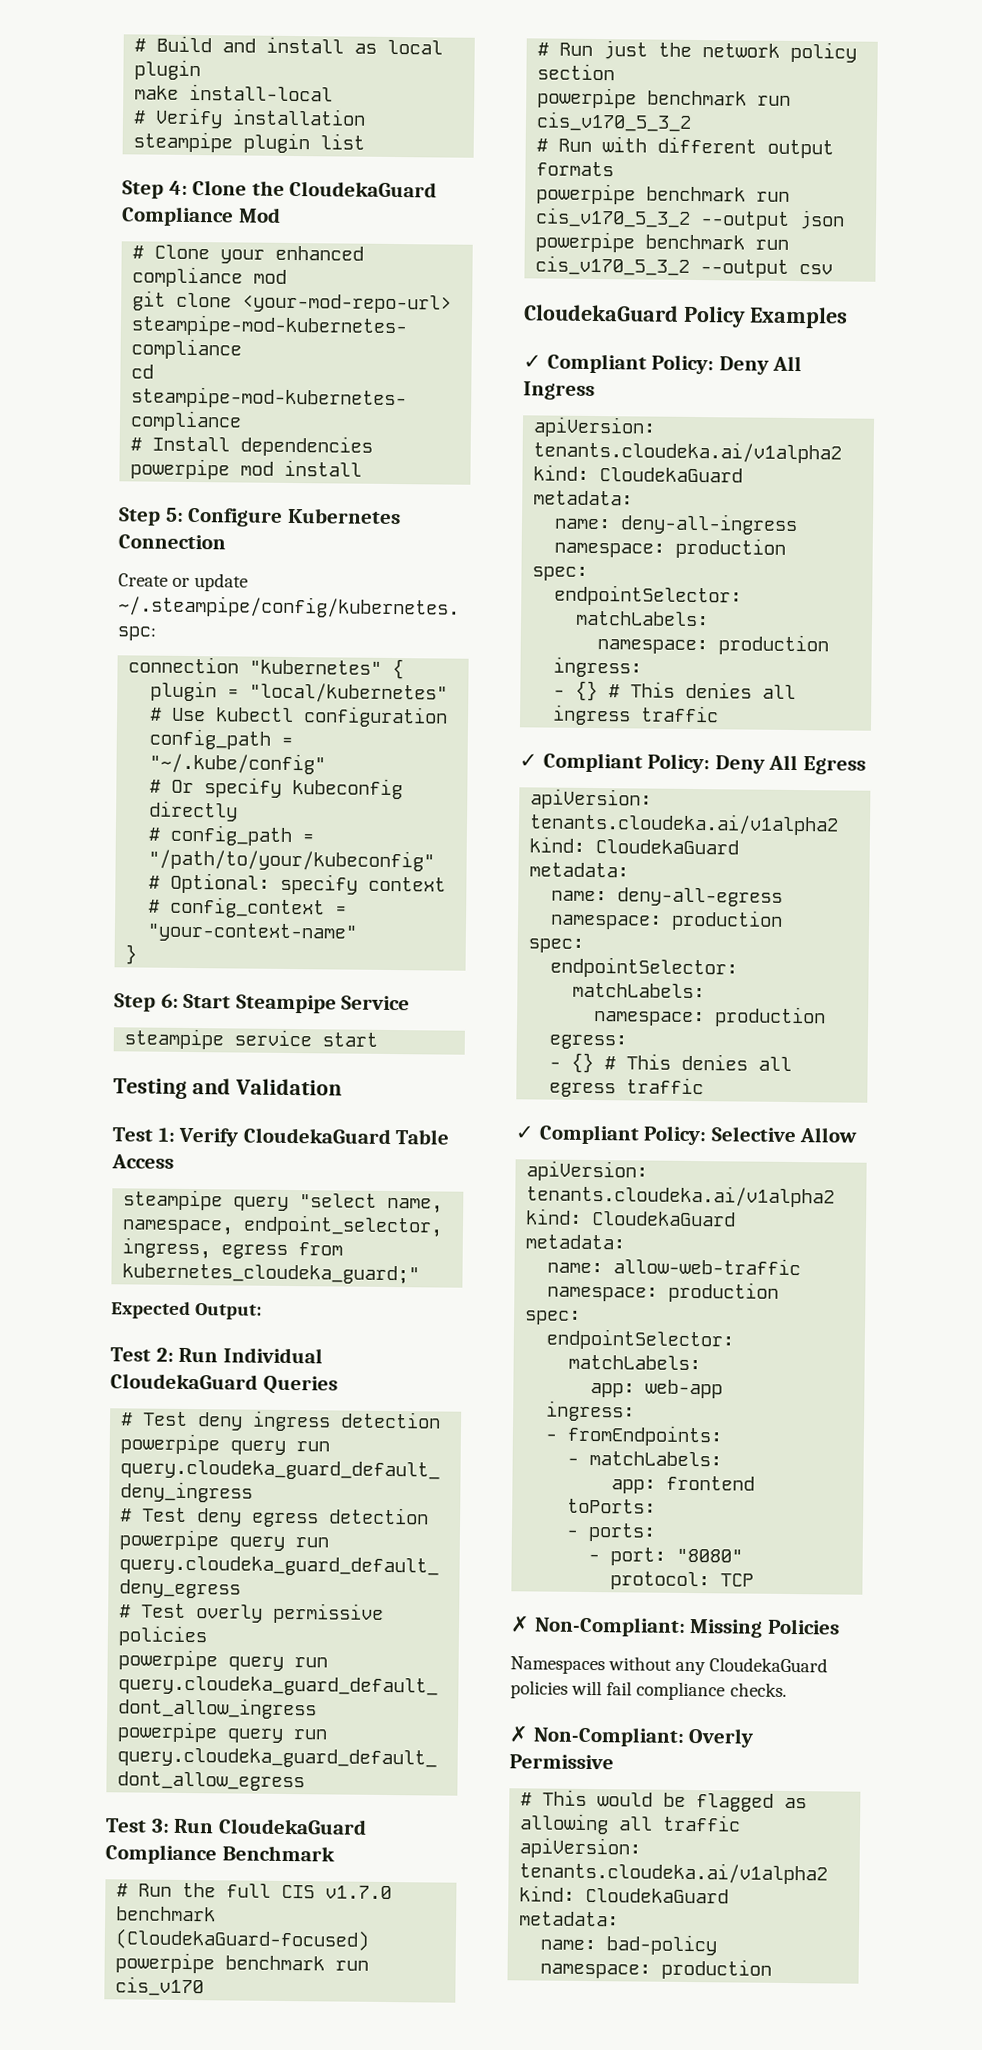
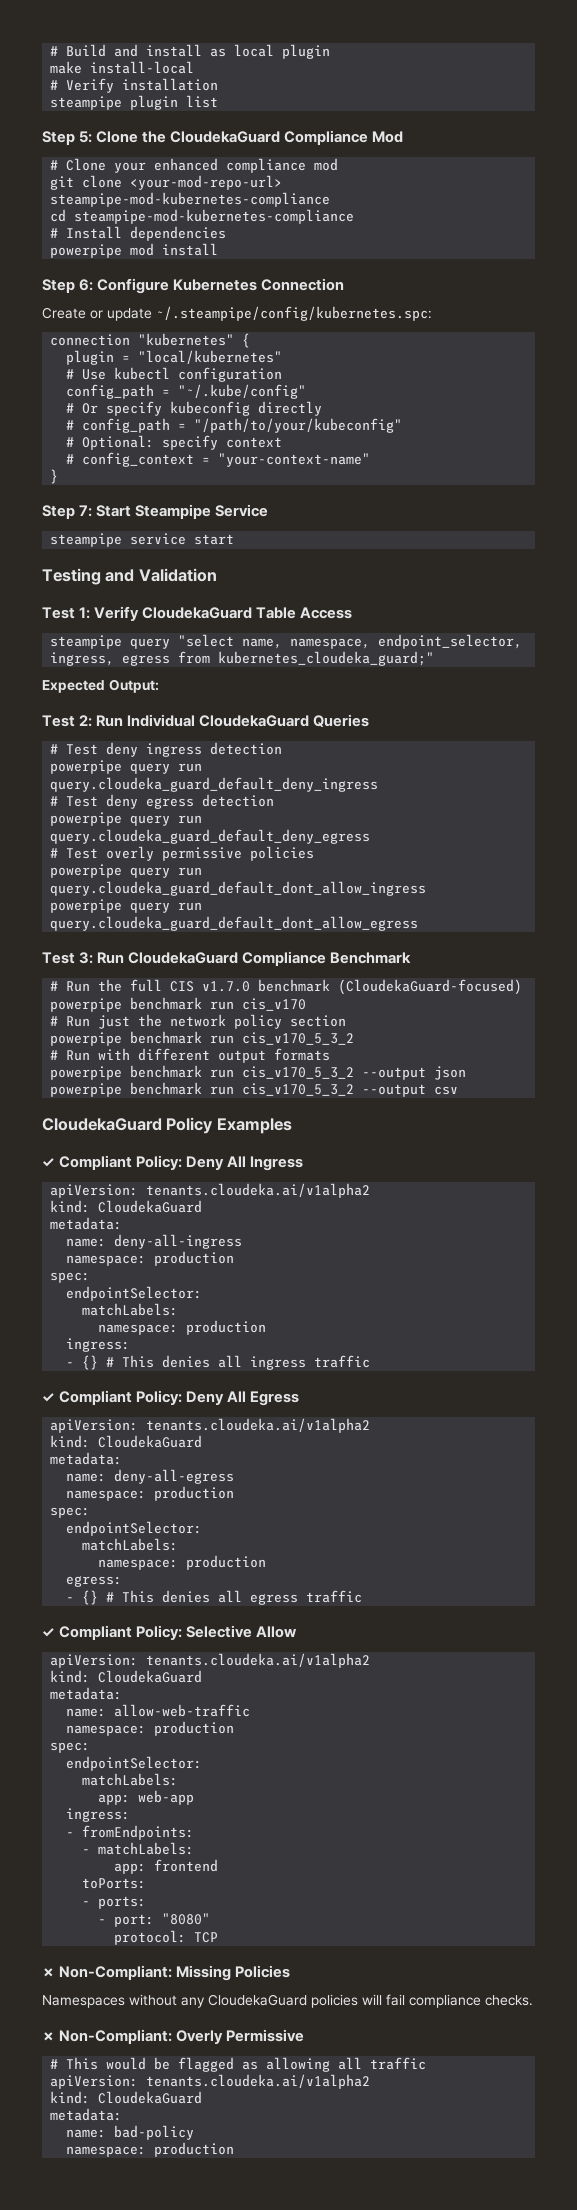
[168,180,188,195] 4: -> [79,131,93,143] 5:
[164,507,184,522] 5: -> [79,279,94,291] 6:
[160,993,179,1008] 6: -> [79,505,93,517] 7:

